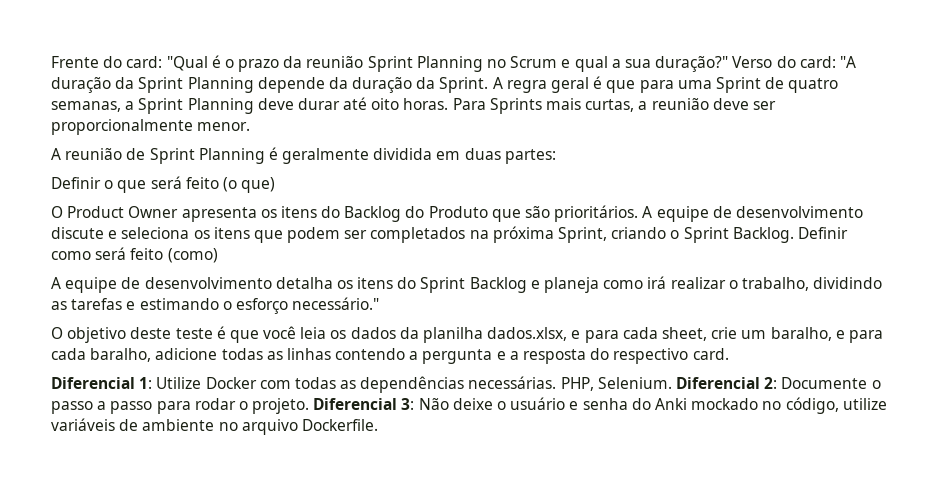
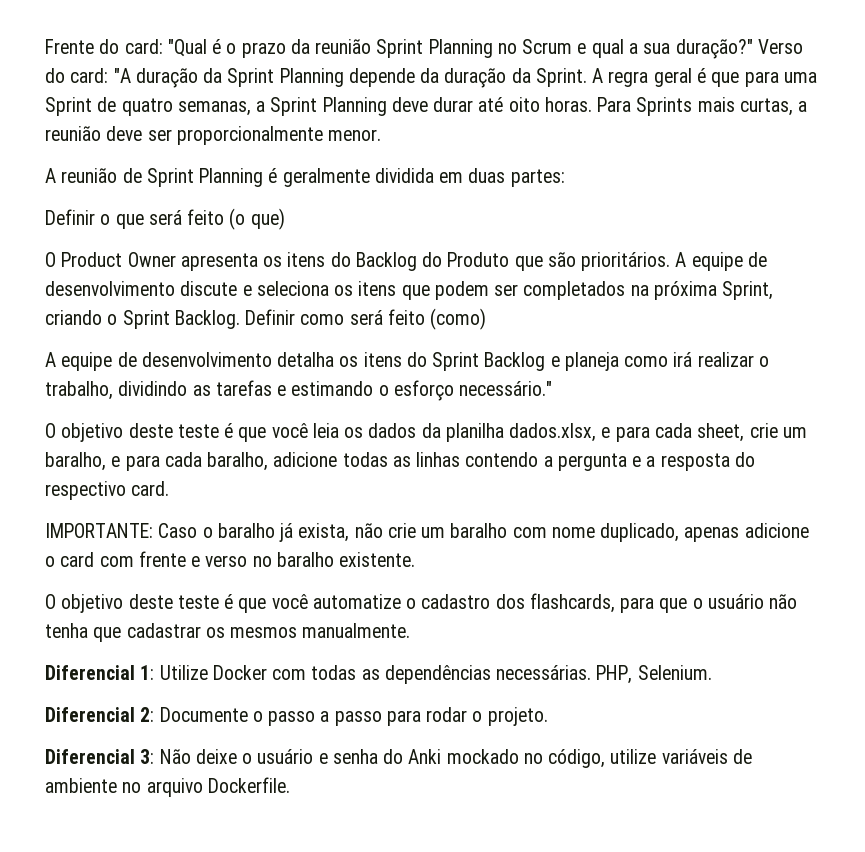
(729, 354) none -> [45,523,809,542] [45,551,416,567] [45,593,798,613] [45,623,411,642] // IMPORTANTE: Caso o baralho já exista, não crie um baralho com nome duplicado, apenas adicione o card com frente e verso no baralho existente. // O objetivo deste teste é que você automatize o cadastro dos flashcards, para que o usuário não tenha que cadastrar os mesmos manualmente.
(672, 383) none -> (712, 672) //
(310, 406) none -> (548, 716) //

